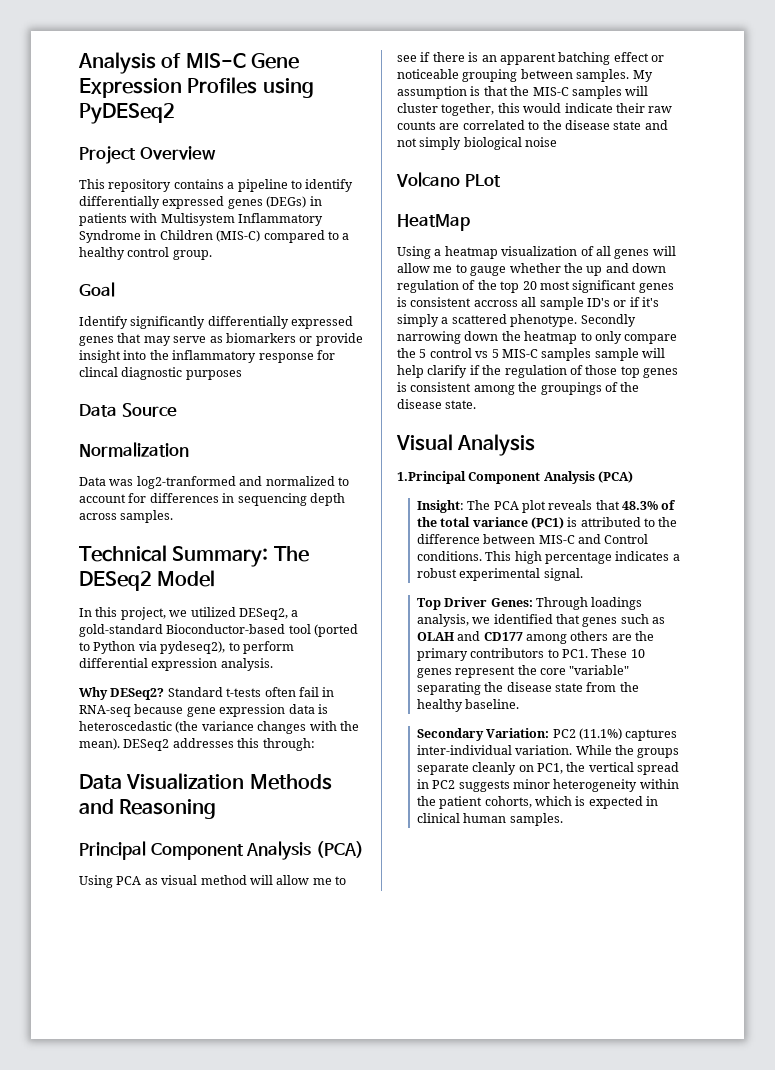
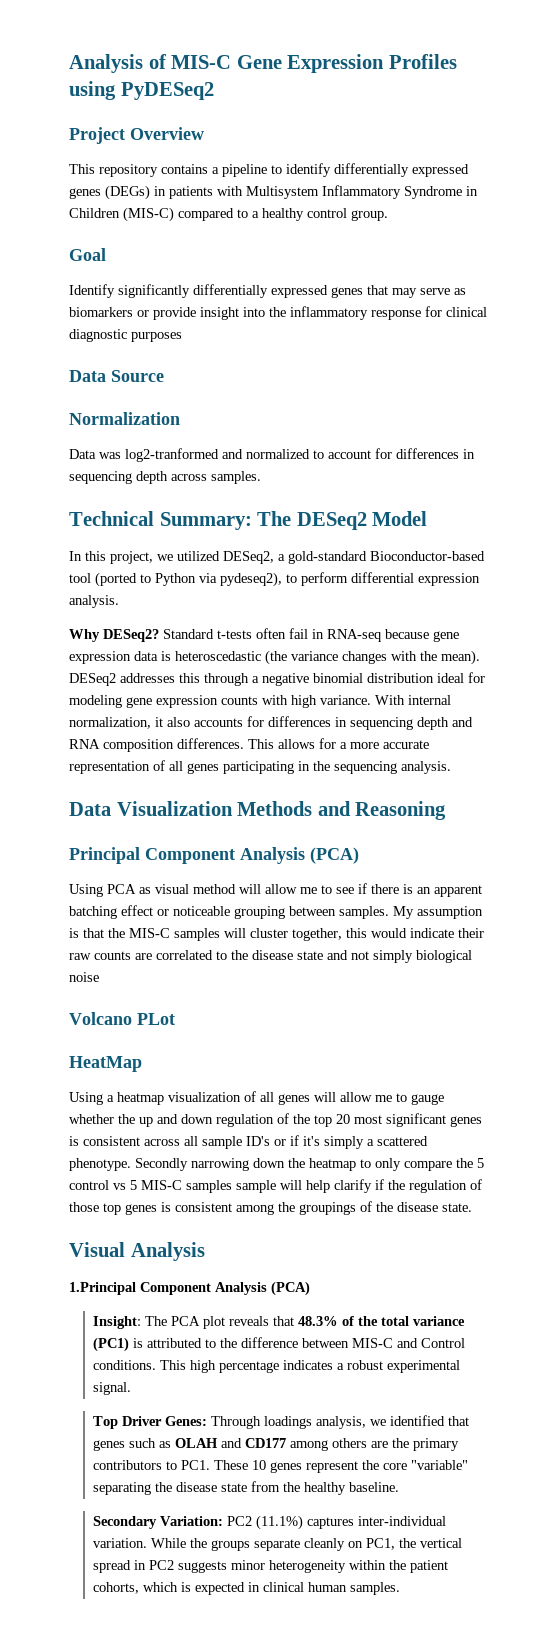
[79,367,118,377] clincal -> [446,307,487,317] clinical
[262,738,315,751] through: -> [204,672,485,686] [69,695,451,708] [69,716,473,730] [69,738,429,752] [69,760,451,774] through a negative binomial distribution ideal for modeling gene expression counts with high variance. With internal normalization, it also accounts for differences in sequencing depth and RNA composition differences. This allows for a more accurate representation of all genes participating in the sequencing analysis.
[473,300,518,307] accross -> [144,1139,180,1146] across

